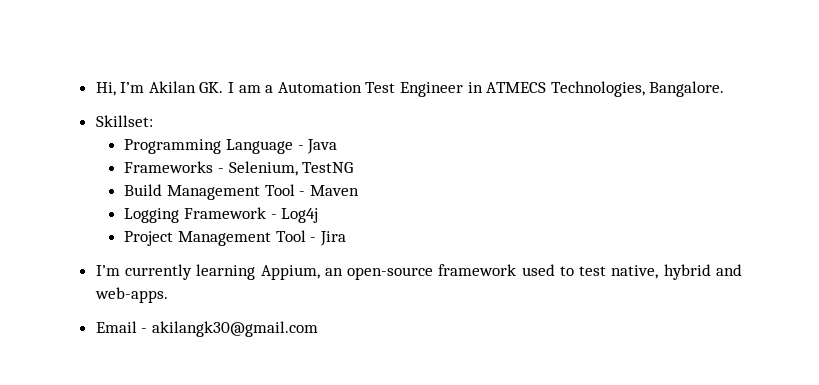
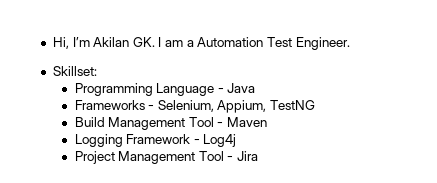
[400,81,725,97] Engineer in ATMECS Technologies, Bangalore. -> [295,37,350,50] Engineer.
(298, 168) none -> [217,100,267,113] Appium,
[95,264,742,280] [94,287,168,303] [95,321,318,337] // I’m currently learning Appium, an open-source framework used to test native, hybrid and web-apps. // Email - akilangk30@gmail.com -> (259, 156) none

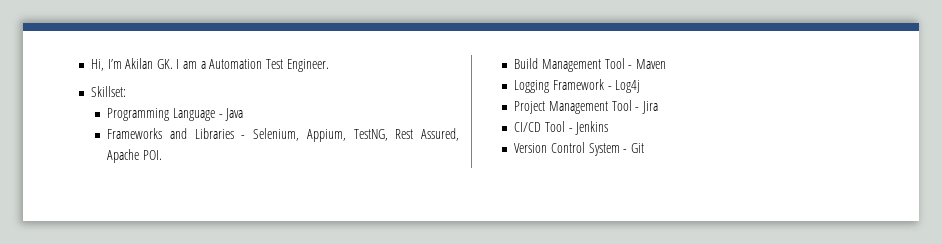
(145, 105) none -> [170,128,234,139] and Libraries
[270,100,316,110] TestNG -> [353,128,459,141] [107,149,162,163] TestNG, Rest Assured, Apache POI.
(259, 156) none -> [514,121,609,135] [514,142,644,156] // CI/CD Tool - Jenkins // Version Control System - Git

